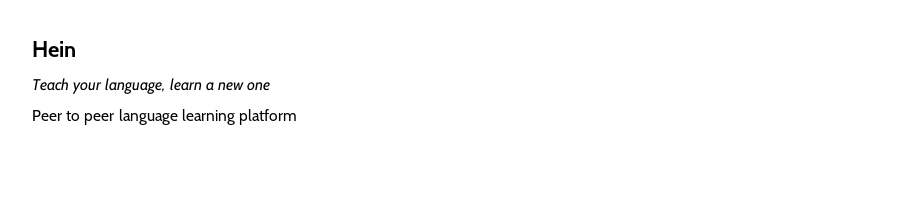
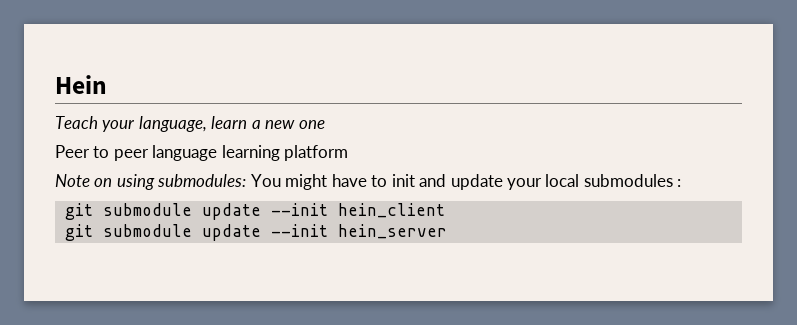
(297, 117) none -> [55,174,682,190] [64,203,445,220] [64,224,447,241] // Note on using submodules: You might have to init and update your local submodules : // git submodule update --init hein_client // git submodule update --init hein_server

